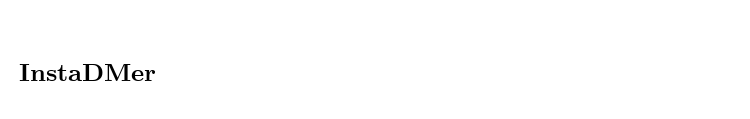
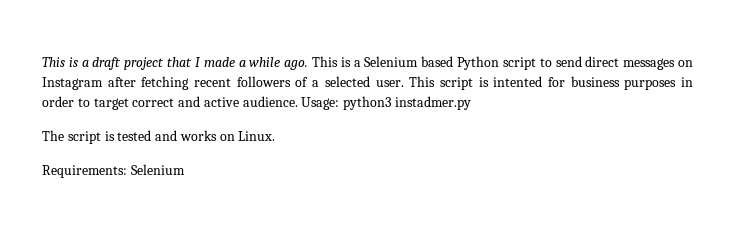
[19,64,156,81] InstaDMer -> [42,56,694,70] [42,76,693,90] [42,96,472,110] [42,130,276,144] [42,164,185,178] This is a draft project that I made a while ago. This is a Selenium based Python script to send direct messages on Instagram after fetching recent followers of a selected user. This script is intented for business purposes in order to target correct and active audience. Usage: python3 instadmer.py // The script is tested and works on Linux. // Requirements: Selenium

